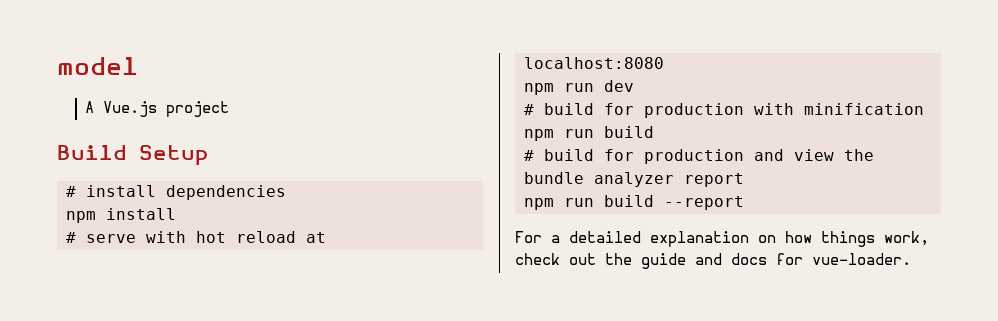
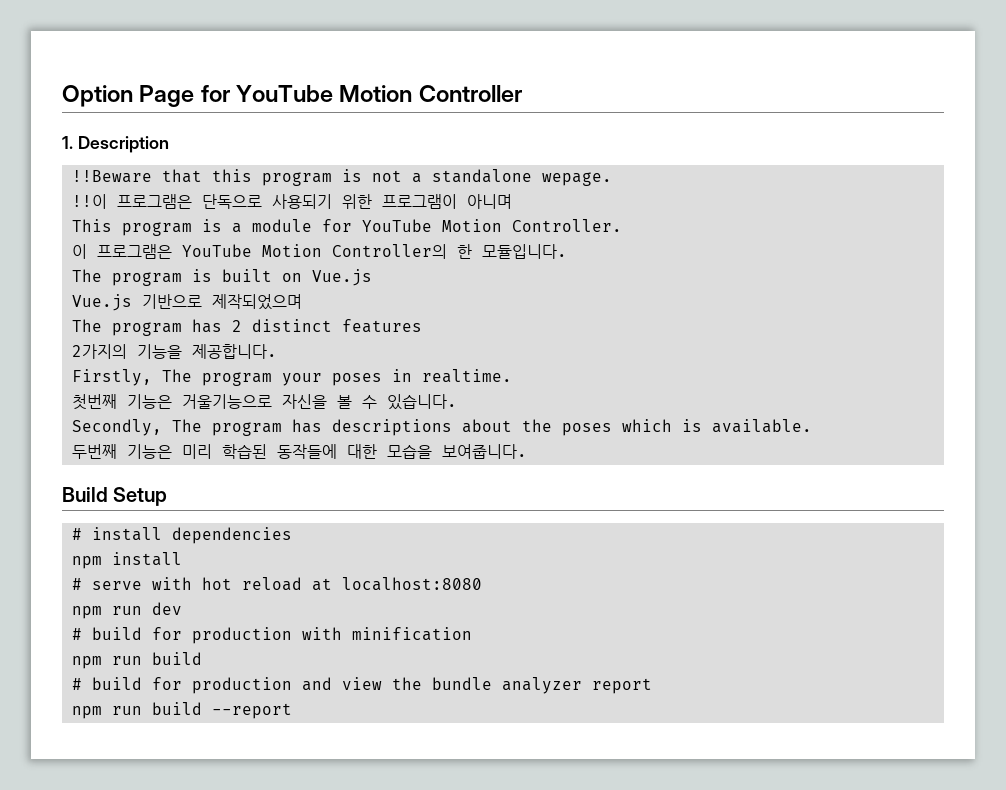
[57,57,138,75] [85,101,230,117] model // A Vue.js project -> [62,85,522,107] [62,136,169,153] [71,169,612,186] [71,194,512,209] [71,219,622,236] [71,244,567,259] [71,269,372,286] [71,294,302,311] [71,319,422,336] [71,344,277,359] [71,369,512,386] [71,394,457,410] [71,419,812,436] [71,444,527,459] Option Page for YouTube Motion Controller // 1. Description // !!Beware that this program is not a standalone wepage. // !!이 프로그램은 단독으로 사용되기 위한 프로그램이 아니며 // This program is a module for YouTube Motion Controller. // 이 프로그램은 YouTube Motion Controller의 한 모듈입니다. // The program is built on Vue.js // Vue.js 기반으로 제작되었으며 // The program has 2 distinct features // 2가지의 기능을 제공합니다. // Firstly, The program your poses in realtime. // 첫번째 기능은 거울기능으로 자신을 볼 수 있습니다. // Secondly, The program has descriptions about the poses which is available. // 두번째 기능은 미리 학습된 동작들에 대한 모습을 보여줍니다.
[515,231,929,247] [515,253,911,269] // For a detailed explanation on how things work, check out the guide and docs for vue-loader. -> (292, 711) none

